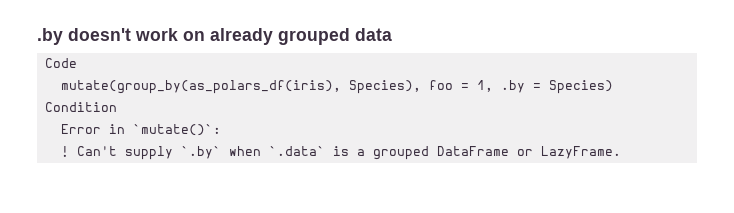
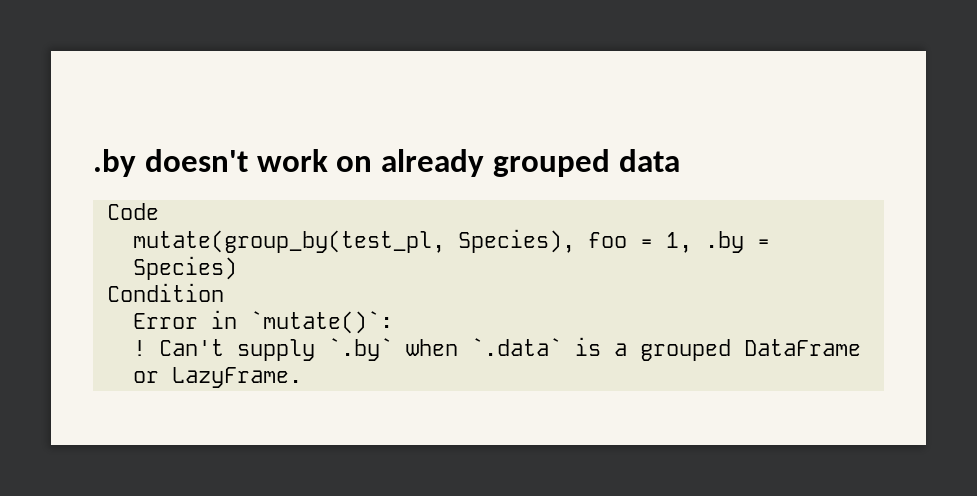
[61,80,342,94] mutate(group_by(as_polars_df(iris), -> [132,230,445,253] mutate(group_by(test_pl,

